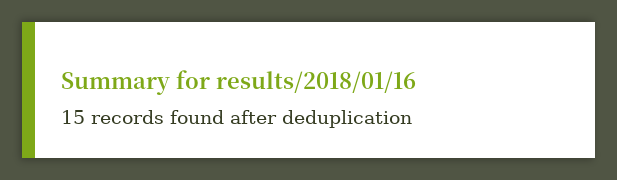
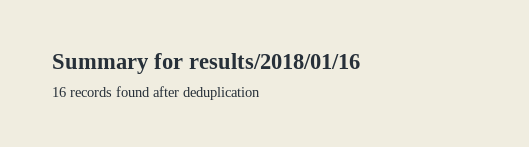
[61,110,85,124] 15 -> [52,87,66,97] 16

